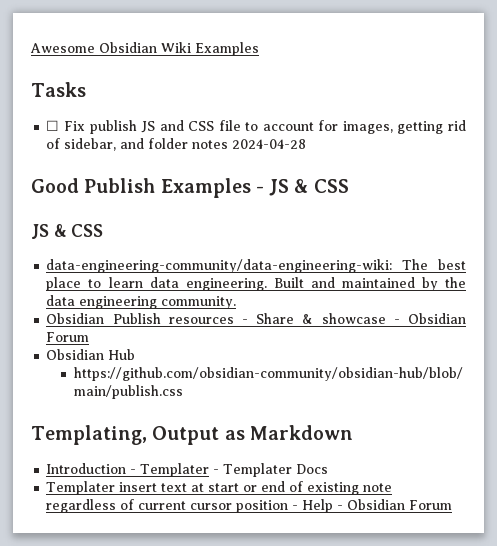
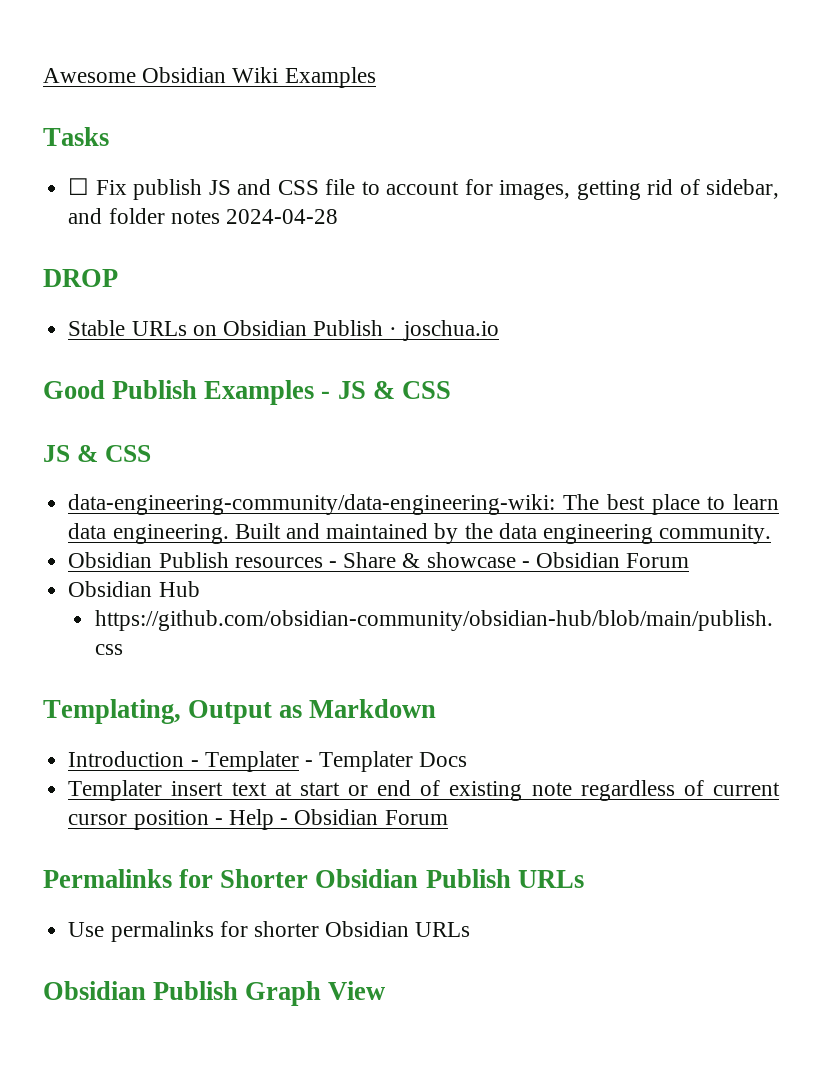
(307, 144) none -> [43,269,118,287] [68,320,499,341] // DROP // Stable URLs on Obsidian Publish · joschua.io
(453, 505) none -> [43,869,584,888] [68,921,471,942] [43,981,386,1006] // Permalinks for Shorter Obsidian Publish URLs // Use permalinks for shorter Obsidian URLs // Obsidian Publish Graph View

